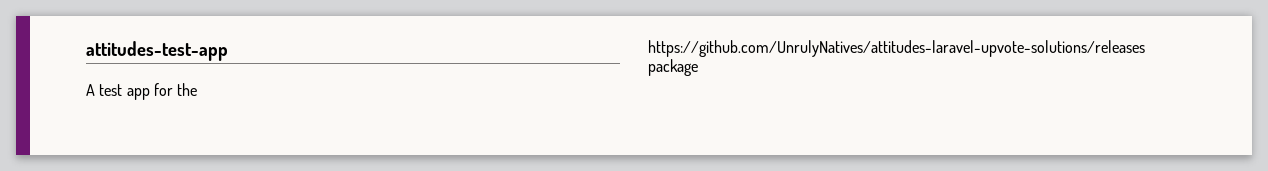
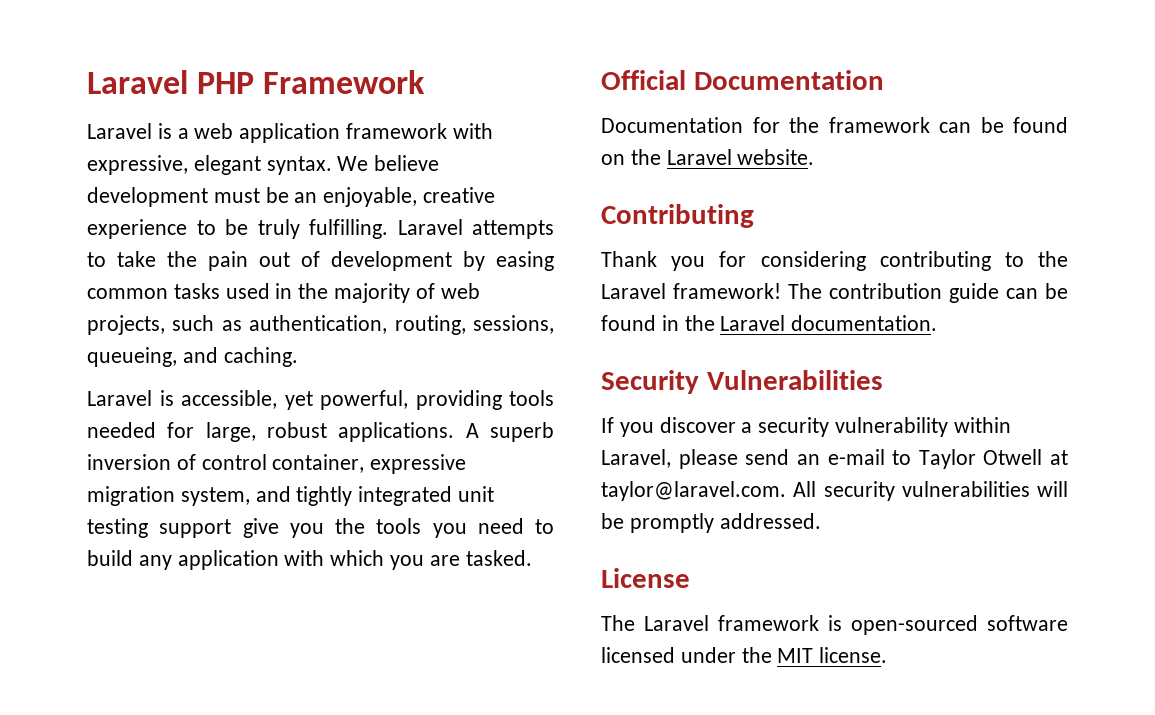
[86,41,228,61] [86,83,198,100] [648,40,1145,57] [648,59,698,76] attitudes-test-app // A test app for the https://github.com/UnrulyNatives/attitudes-laravel-upvote-solutions/releases package -> [87,70,426,94] [87,123,493,143] [87,155,440,175] [87,187,496,207] [87,219,554,239] [87,251,554,271] [87,283,480,303] [87,315,554,335] [87,347,298,367] [87,390,554,410] [87,422,554,442] [87,454,467,474] [87,486,495,506] [87,518,554,538] [87,550,532,570] [601,70,884,90] [601,117,1068,133] [601,149,815,165] [601,204,754,228] [601,251,1068,271] [601,283,1068,303] [601,315,938,331] [601,370,883,394] [601,417,1011,437] [601,449,1068,469] [601,481,1068,501] [601,513,821,533] [601,568,690,588] [601,615,1068,635] [601,647,888,663] Laravel PHP Framework // Laravel is a web application framework with expressive, elegant syntax. We believe development must be an enjoyable, creative experience to be truly fulfilling. Laravel attempts to take the pain out of development by easing common tasks used in the majority of web projects, such as authentication, routing, sessions, queueing, and caching. // Laravel is accessible, yet powerful, providing tools needed for large, robust applications. A superb inversion of control container, expressive migration system, and tightly integrated unit testing support give you the tools you need to build any application with which you are tasked. // Official Documentation // Documentation for the framework can be found on the Laravel website. // Contributing // Thank you for considering contributing to the Laravel framework! The contribution guide can be found in the Laravel documentation. // Security Vulnerabilities // If you discover a security vulnerability within Laravel, please send an e-mail to Taylor Otwell at taylor@laravel.com. All security vulnerabilities will be promptly addressed. // License // The Laravel framework is open-sourced software licensed under the MIT license.

